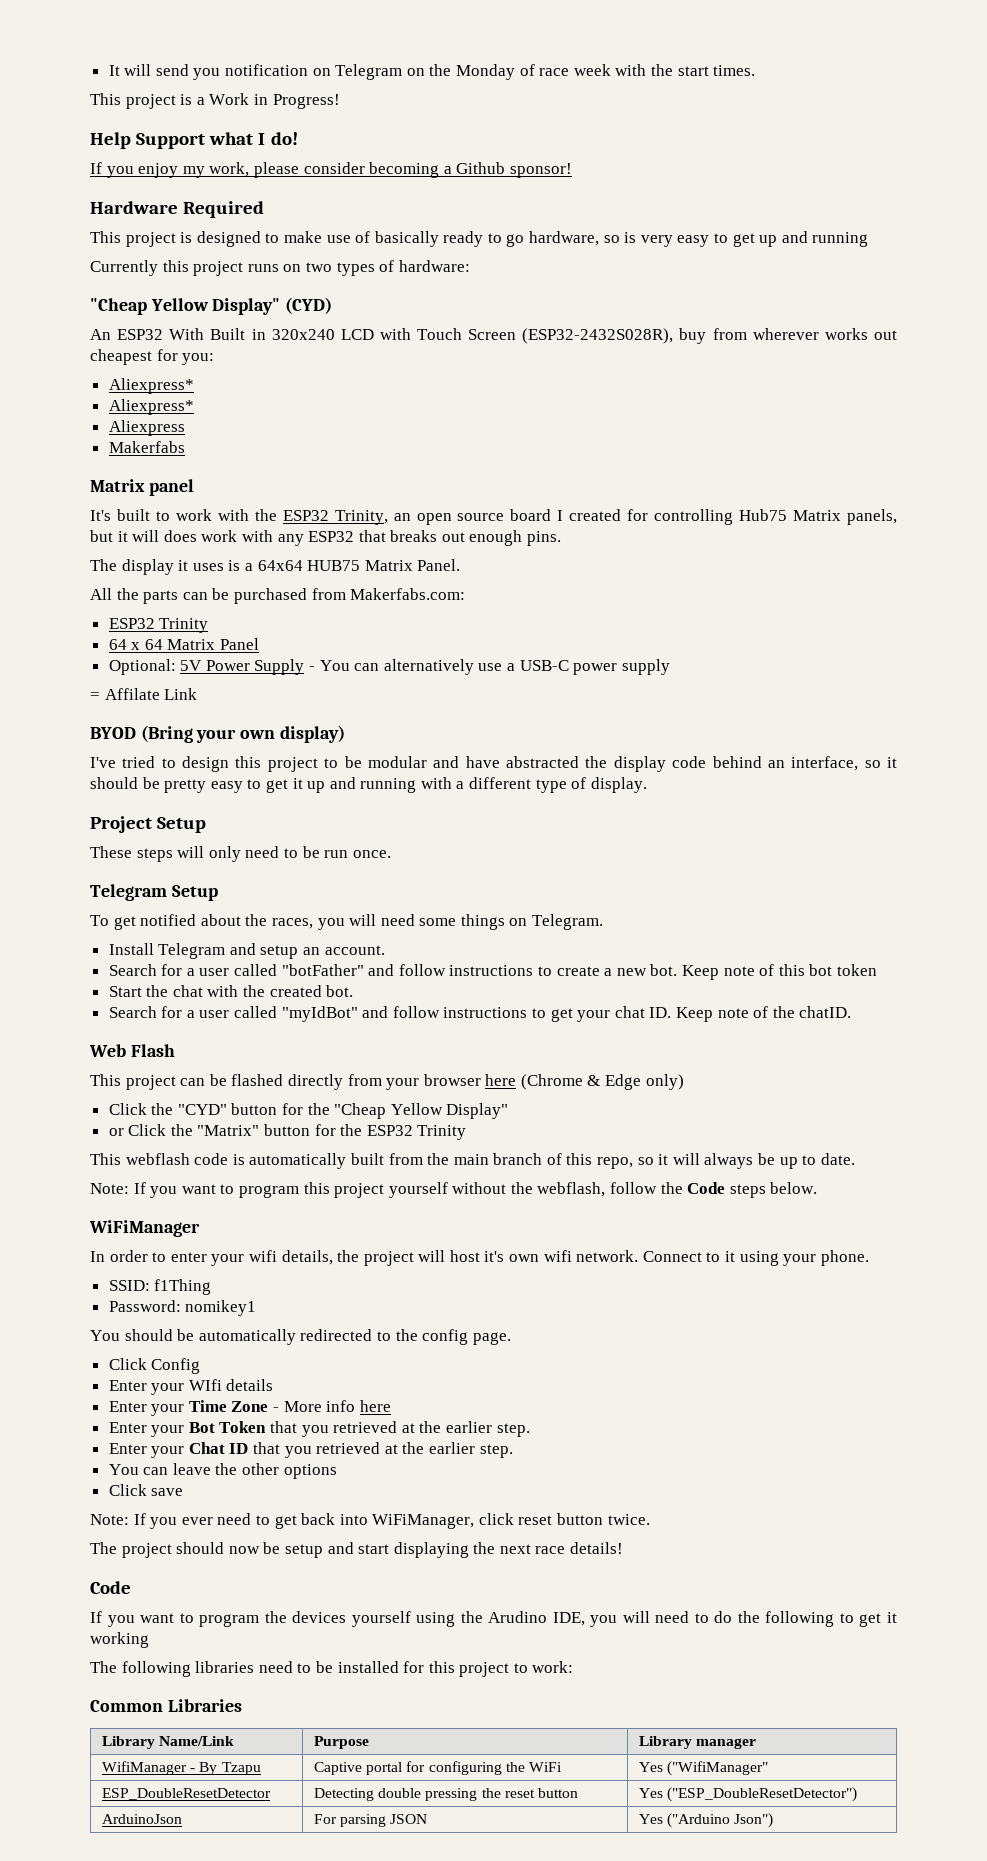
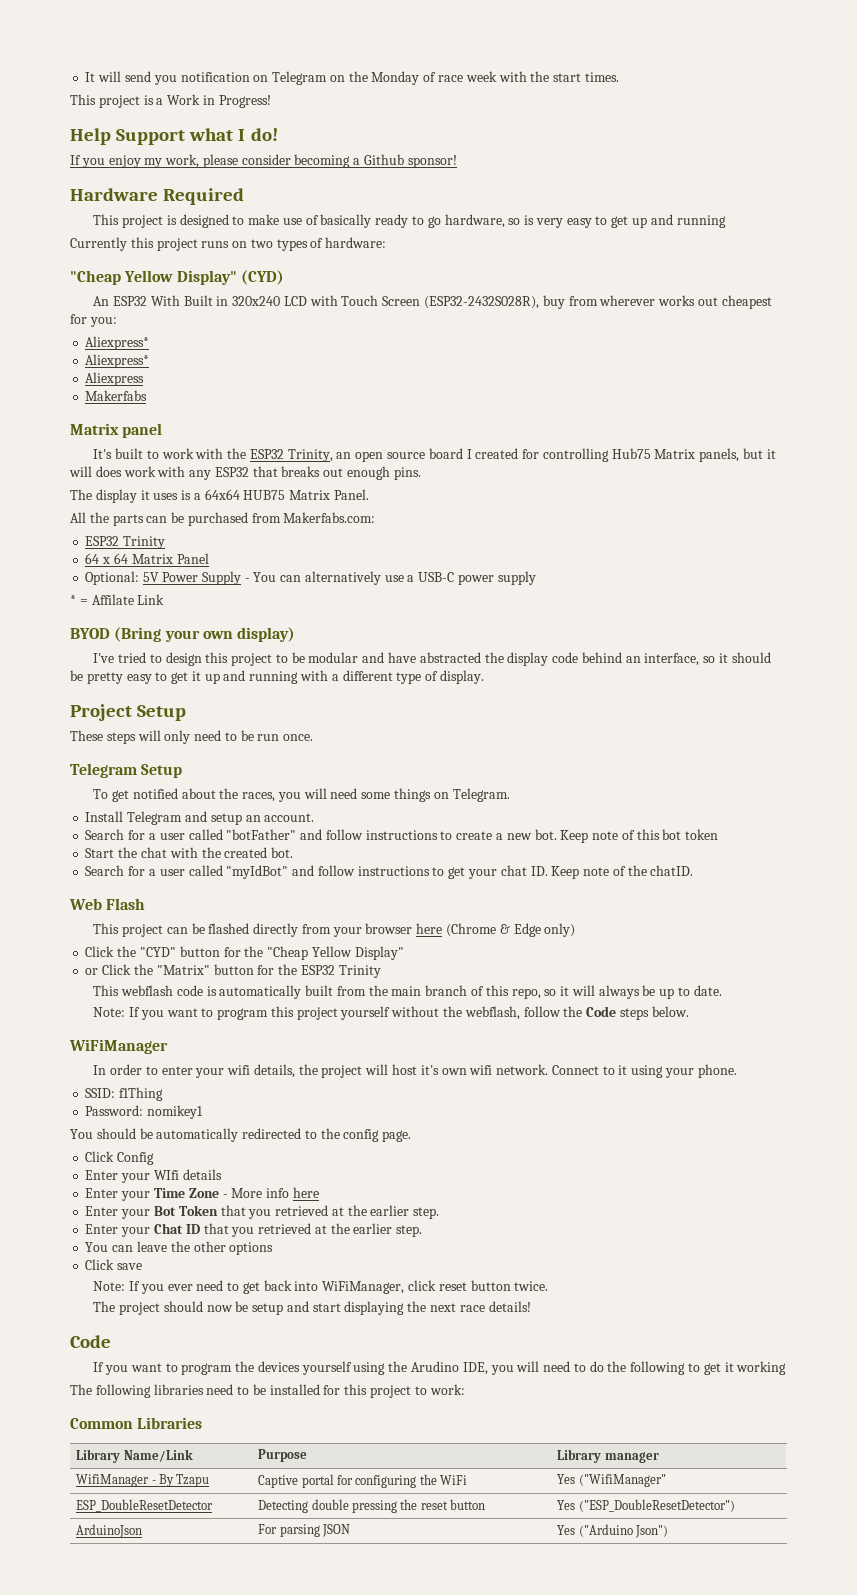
(670, 667) none -> [70,595,76,605] *

